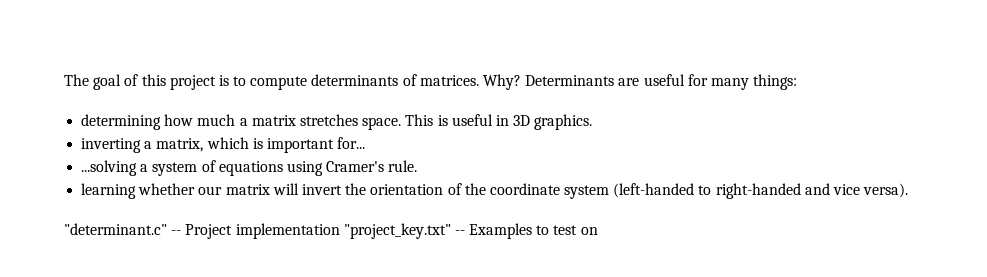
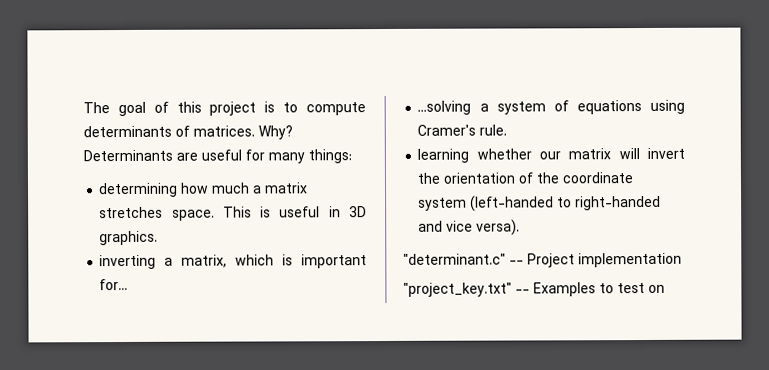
(340, 231) none -> (682, 260) //

